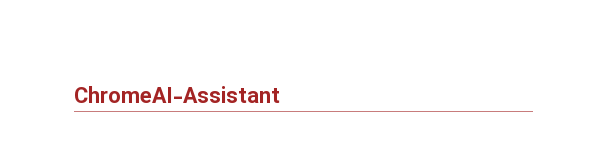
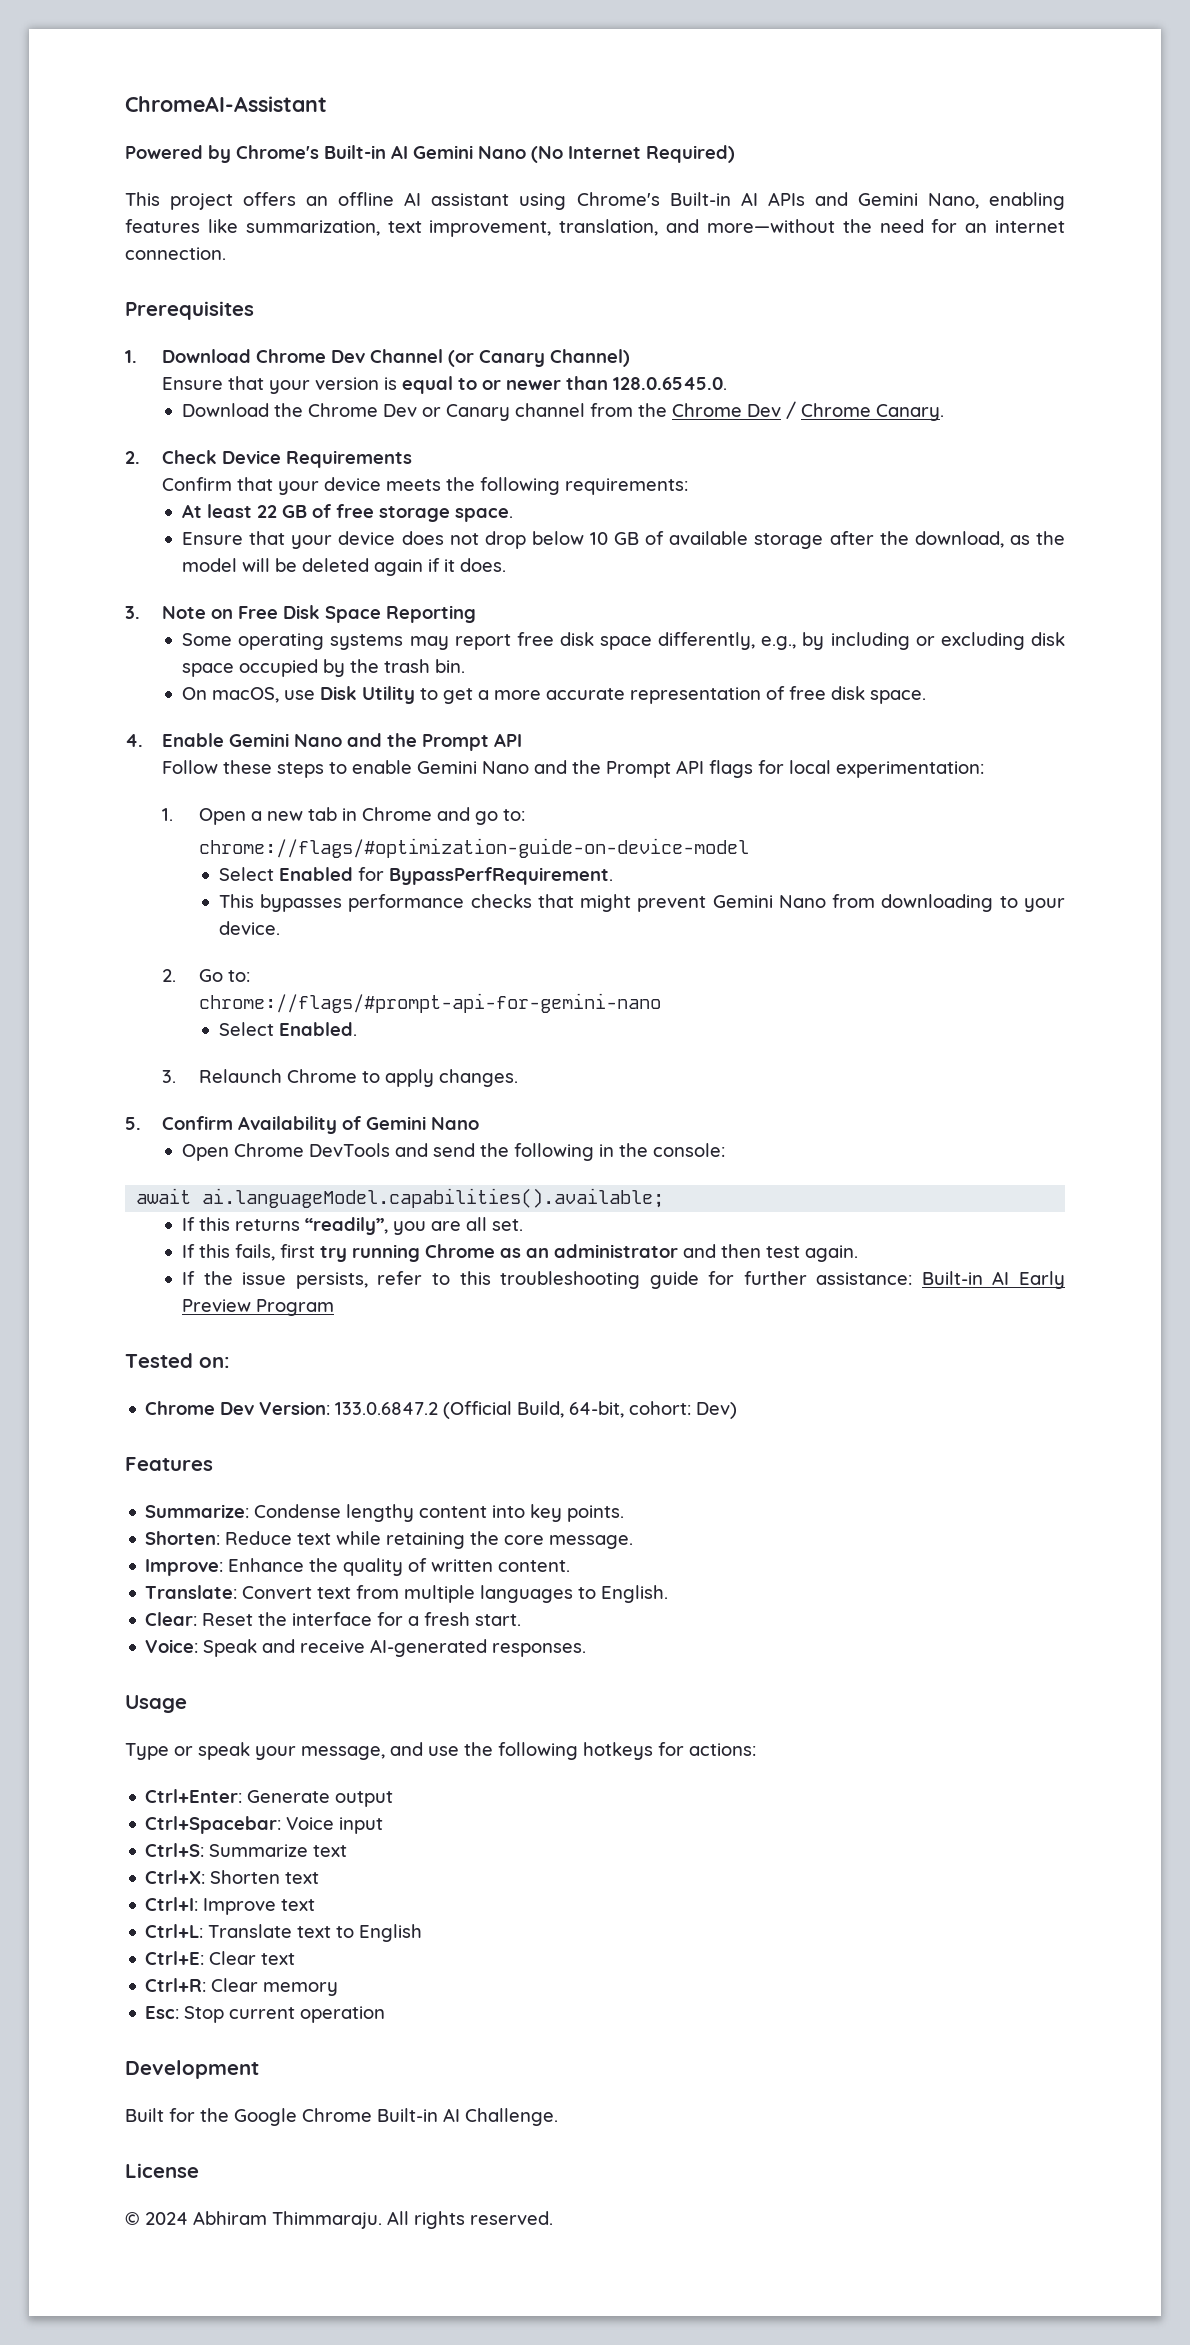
(280, 94) none -> [125,145,735,163] [125,192,1066,210] [125,219,1066,237] [125,247,226,260] [125,301,254,320] [125,349,630,367] [161,376,727,394] [182,401,945,421] [125,450,412,468] [161,477,688,495] [182,504,514,522] [182,531,1066,549] [182,558,507,576] [125,605,476,623] [182,632,1065,650] [182,659,466,677] [182,686,927,704] [125,733,522,751] [161,760,984,778] [161,807,525,825] [198,838,749,858] [218,867,613,885] [218,894,1065,912] [218,921,280,935] [161,969,250,982] [198,993,661,1013] [218,1022,357,1036] [161,1069,518,1087] [125,1116,479,1134] [182,1143,726,1161] [136,1188,665,1208] [182,1217,524,1235] [182,1244,859,1262] [182,1271,1065,1289] [182,1299,335,1316] [125,1353,230,1368] [145,1401,738,1419] [125,1457,213,1471] [145,1504,625,1522] [145,1531,634,1549] [145,1558,571,1576] [145,1585,669,1603] [145,1612,522,1626] [145,1639,587,1657] [125,1695,187,1713] [125,1742,756,1760] [145,1789,394,1807] [145,1816,384,1834] [145,1843,348,1857] [145,1870,320,1884] [145,1897,316,1915] [145,1924,423,1942] [145,1951,296,1965] [145,1978,339,1996] [145,2006,386,2023] [125,2060,259,2079] [125,2108,558,2126] [125,2163,199,2178] [125,2211,553,2229] // Powered by Chrome's Built-in AI Gemini Nano (No Internet Required) // This project offers an offline AI assistant using Chrome's Built-in AI APIs and Gemini Nano, enabling features like summarization, text improvement, translation, and more—without the need for an internet connection. // Prerequisites // 1. Download Chrome Dev Channel (or Canary Channel) // Ensure that your version is equal to or newer than 128.0.6545.0. // Download the Chrome Dev or Canary channel from the Chrome Dev / Chrome Canary. // 2. Check Device Requirements // Confirm that your device meets the following requirements: // At least 22 GB of free storage space. // Ensure that your device does not drop below 10 GB of available storage after the download, as the model will be deleted again if it does. // 3. Note on Free Disk Space Reporting // Some operating systems may report free disk space differently, e.g., by including or excluding disk space occupied by the trash bin. // On macOS, use Disk Utility to get a more accurate representation of free disk space. // 4. Enable Gemini Nano and the Prompt API // Follow these steps to enable Gemini Nano and the Prompt API flags for local experimentation: // 1. Open a new tab in Chrome and go to: // chrome://flags/#optimization-guide-on-device-model // Select Enabled for BypassPerfRequirement. // This bypasses performance checks that might prevent Gemini Nano from downloading to your device. // 2. Go to: // chrome://flags/#prompt-api-for-gemini-nano // Select Enabled. // 3. Relaunch Chrome to apply changes. // 5. Confirm Availability of Gemini Nano // Open Chrome DevTools and send the following in the console: // await ai.languageModel.capabilities().available; // If this returns “readily”, you are all set. // If this fails, first try running Chrome as an administrator and then test again. // If the issue persists, refer to this troubleshooting guide for further assistance: Built-in AI Early Preview Program // Tested on: // Chrome Dev Version: 133.0.6847.2 (Official Build, 64-bit, cohort: Dev) // Features // Summarize: Condense lengthy content into key points. // Shorten: Reduce text while retaining the core message. // Improve: Enhance the quality of written content. // Translate: Convert text from multiple languages to English. // Clear: Reset the interface for a fresh start. // Voice: Speak and receive AI-generated responses. // Usage // Type or speak your message, and use the following hotkeys for actions: // Ctrl+Enter: Generate output // Ctrl+Spacebar: Voice input // Ctrl+S: Summarize text // Ctrl+X: Shorten text // Ctrl+I: Improve text // Ctrl+L: Translate text to English // Ctrl+E: Clear text // Ctrl+R: Clear memory // Esc: Stop current operation // Development // Built for the Google Chrome Built-in AI Challenge. // License // © 2024 Abhiram Thimmaraju. All rights reserved.

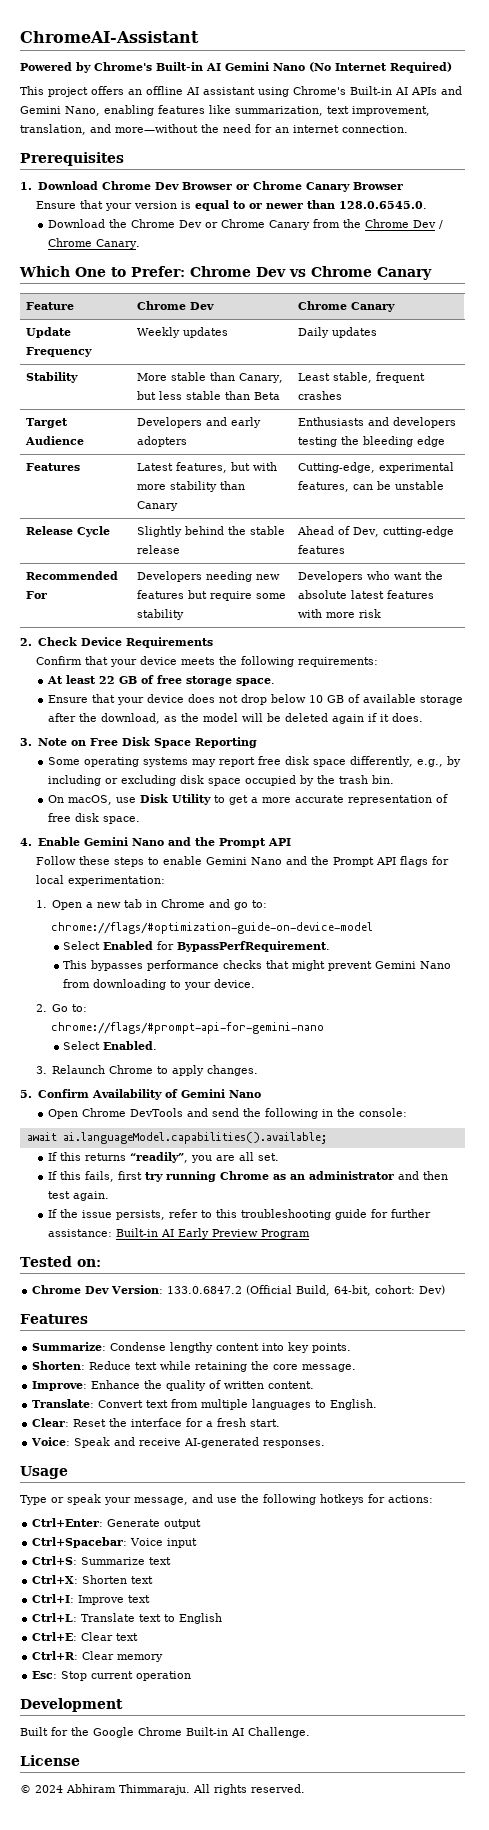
[369,349,630,367] Channel (or Canary Channel) -> [181,181,403,192] Browser or Chrome Canary Browser
[446,403,586,421] Canary channel -> [220,219,310,230] Chrome Canary
(945, 412) none -> [19,266,432,280] [25,302,74,310] [136,301,214,310] [297,301,395,312] [25,327,71,338] [25,347,92,357] [136,327,228,338] [297,327,377,338] [25,372,78,383] [136,372,283,383] [136,391,280,400] [297,372,425,383] [297,391,342,400] [25,418,68,428] [24,436,84,445] [136,417,261,428] [136,436,187,447] [297,417,456,428] [297,436,445,447] [25,463,80,471] [136,462,277,473] [136,481,245,492] [136,501,178,511] [297,462,454,473] [297,481,444,492] [25,526,110,537] [136,526,285,537] [136,545,180,554] [296,526,454,537] [297,545,345,554] [25,571,118,580] [25,591,47,599] [136,571,280,582] [136,590,286,601] [136,609,184,620] [297,571,443,582] [297,590,434,599] [297,609,381,618] // Which One to Prefer: Chrome Dev vs Chrome Canary // Feature | Chrome Dev | Chrome Canary // Update Frequency | Weekly updates | Daily updates // Stability | More stable than Canary, but less stable than Beta | Least stable, frequent crashes // Target Audience | Developers and early adopters | Enthusiasts and developers testing the bleeding edge // Features | Latest features, but with more stability than Canary | Cutting-edge, experimental features, can be unstable // Release Cycle | Slightly behind the stable release | Ahead of Dev, cutting-edge features // Recommended For | Developers needing new features but require some stability | Developers who want the absolute latest features with more risk

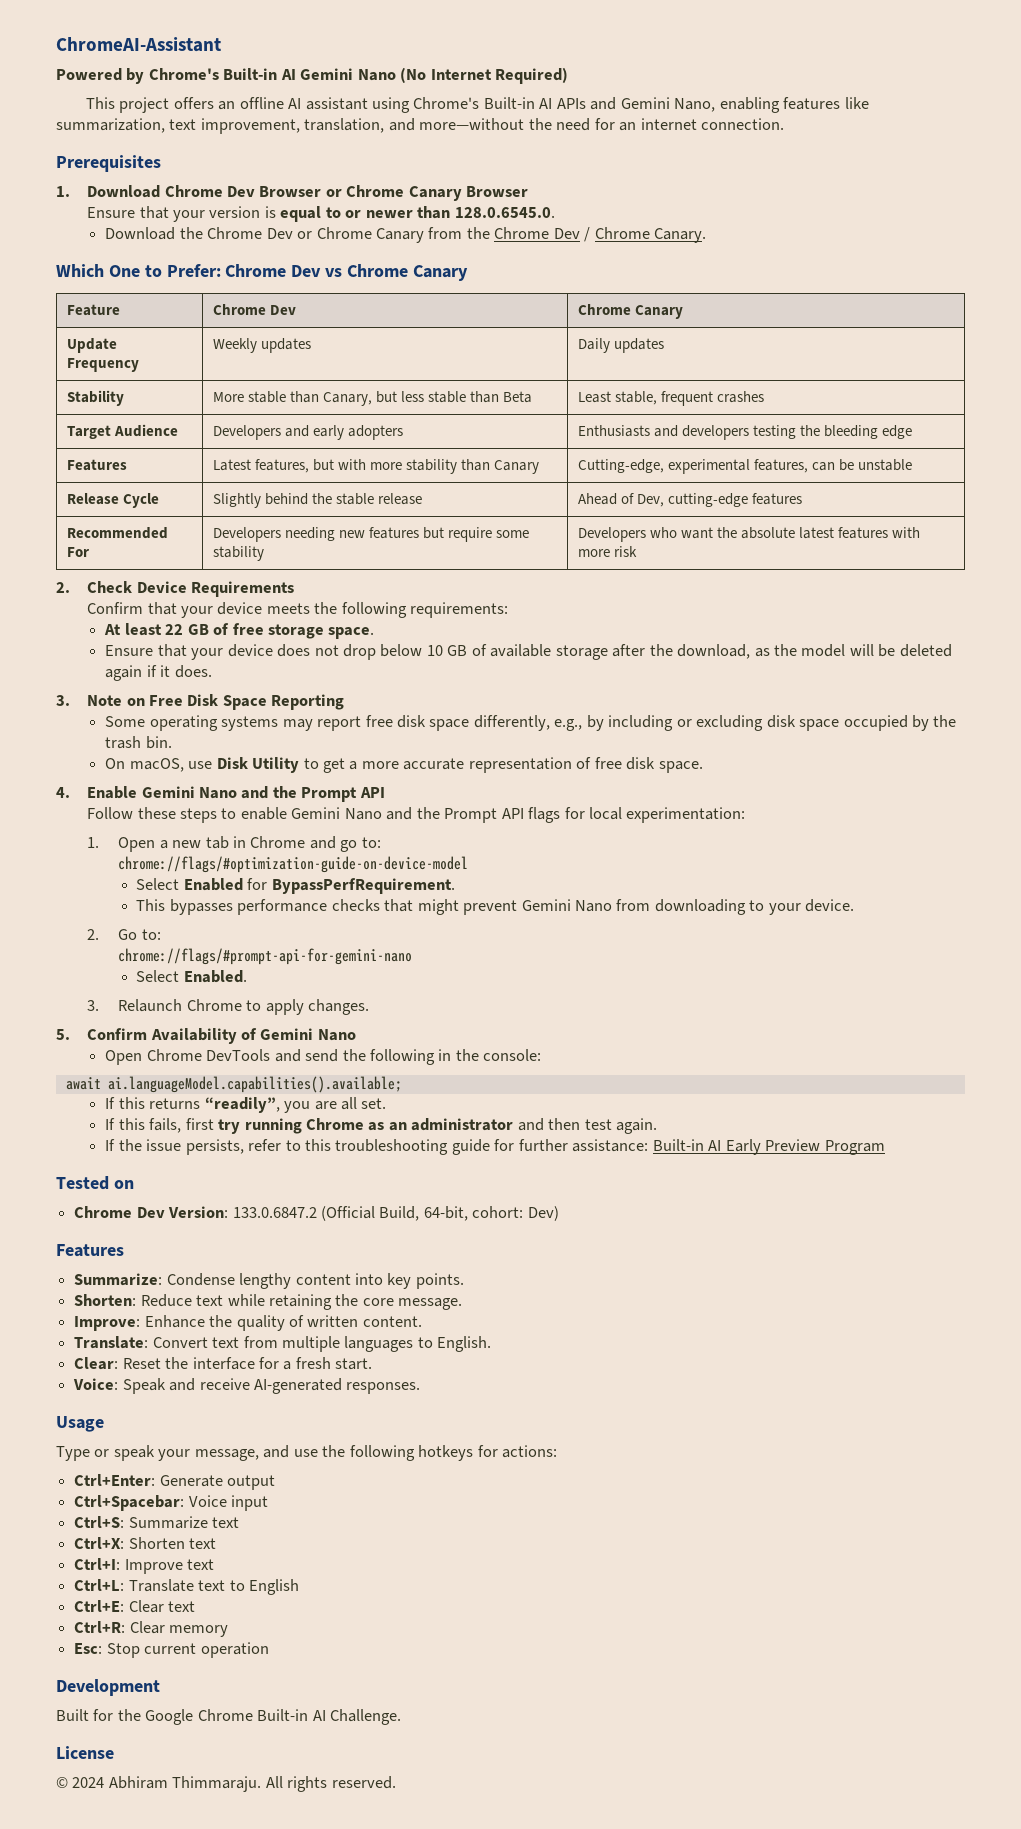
[76,1259,101,1267] on: -> [113,1180,134,1189] on

